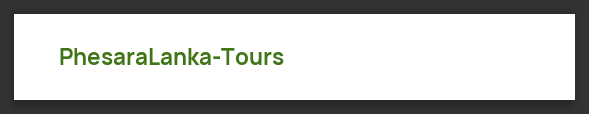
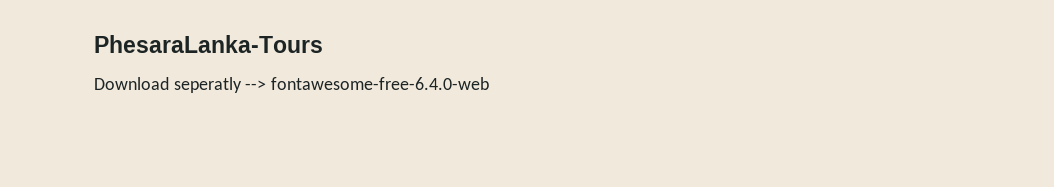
(284, 56) none -> [94,77,490,93] // Download seperatly --> fontawesome-free-6.4.0-web

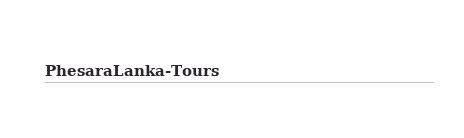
[94,77,490,93] // Download seperatly --> fontawesome-free-6.4.0-web -> (219, 70) none

